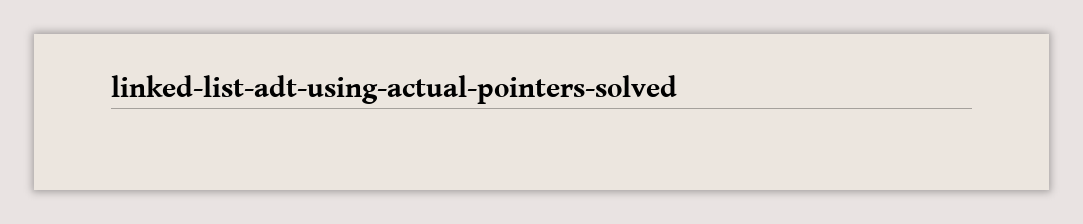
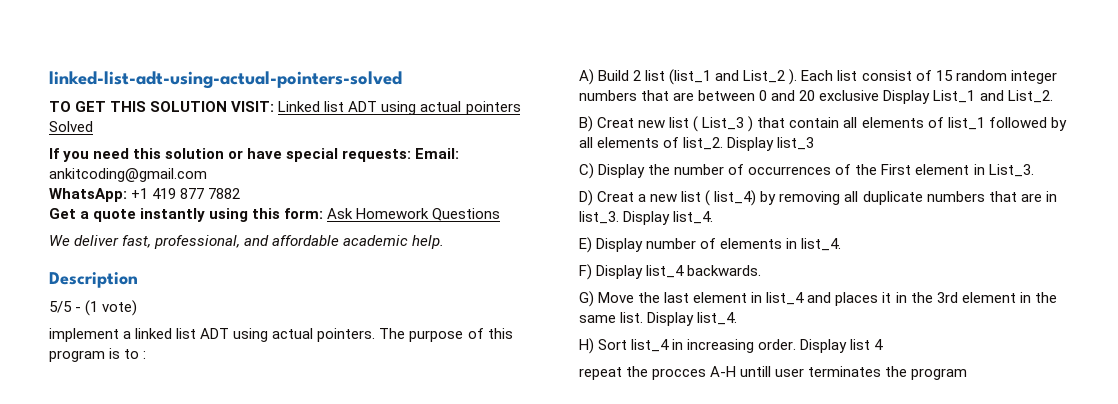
(677, 89) none -> [49,101,521,115] [49,121,93,132] [49,148,460,162] [49,168,207,182] [49,188,241,202] [49,208,501,222] [49,235,445,249] [49,272,138,288] [49,300,138,316] [49,328,513,342] [49,348,147,362] [579,69,1057,85] [579,90,1053,104] [579,116,1067,132] [579,137,815,151] [579,163,1034,179] [579,190,1057,206] [579,211,714,225] [579,237,842,253] [579,264,762,280] [579,291,1057,307] [579,312,738,326] [579,338,884,354] [579,366,968,380] // TO GET THIS SOLUTION VISIT: Linked list ADT using actual pointers Solved // If you need this solution or have special requests: Email: ankitcoding@gmail.com // WhatsApp: +1 419 877 7882 // Get a quote instantly using this form: Ask Homework Questions // We deliver fast, professional, and affordable academic help. // Description // 5/5 - (1 vote) // implement a linked list ADT using actual pointers. The purpose of this program is to : // A) Build 2 list (list_1 and List_2 ). Each list consist of 15 random integer numbers that are between 0 and 20 exclusive Display List_1 and List_2. // B) Creat new list ( List_3 ) that contain all elements of list_1 followed by all elements of list_2. Display list_3 // C) Display the number of occurrences of the First element in List_3. // D) Creat a new list ( list_4) by removing all duplicate numbers that are in list_3. Display list_4. // E) Display number of elements in list_4. // F) Display list_4 backwards. // G) Move the last element in list_4 and places it in the 3rd element in the same list. Display list_4. // H) Sort list_4 in increasing order. Display list 4 // repeat the procces A-H untill user terminates the program

